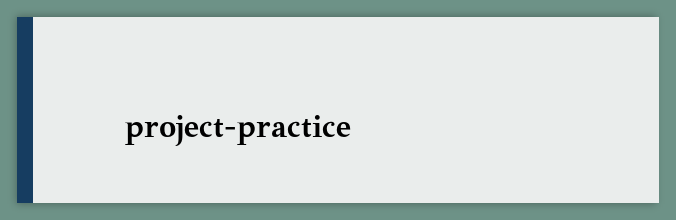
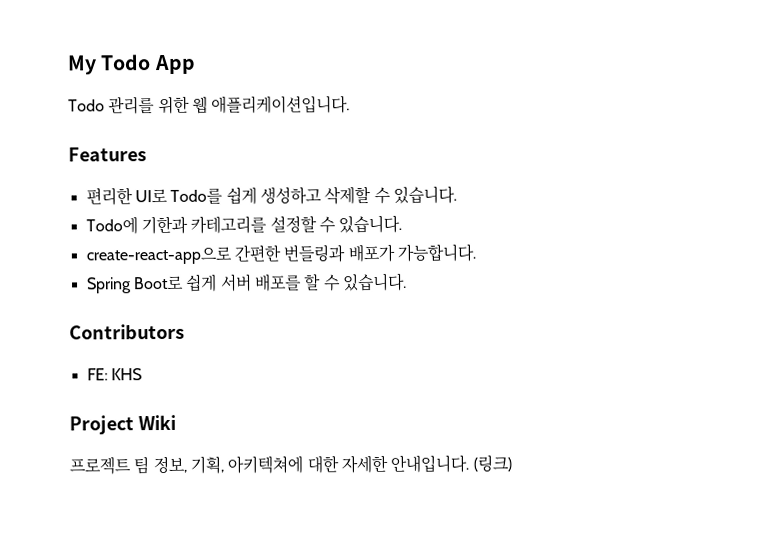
[125,115,351,146] project-practice -> [67,54,196,75] [68,95,351,115] [68,147,147,162] [85,185,457,206] [85,214,403,235] [85,243,476,265] [86,272,407,294] [69,323,185,340] [86,368,142,381] [69,414,176,435] [69,454,512,475] My Todo App // Todo 관리를 위한 웹 애플리케이션입니다. // Features // 편리한 UI로 Todo를 쉽게 생성하고 삭제할 수 있습니다. // Todo에 기한과 카테고리를 설정할 수 있습니다. // create-react-app으로 간편한 번들링과 배포가 가능합니다. // Spring Boot로 쉽게 서버 배포를 할 수 있습니다. // Contributors // FE: KHS // Project Wiki // 프로젝트 팀 정보, 기획, 아키텍쳐에 대한 자세한 안내입니다. (링크)

